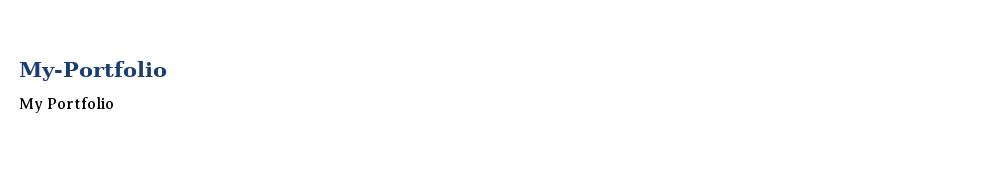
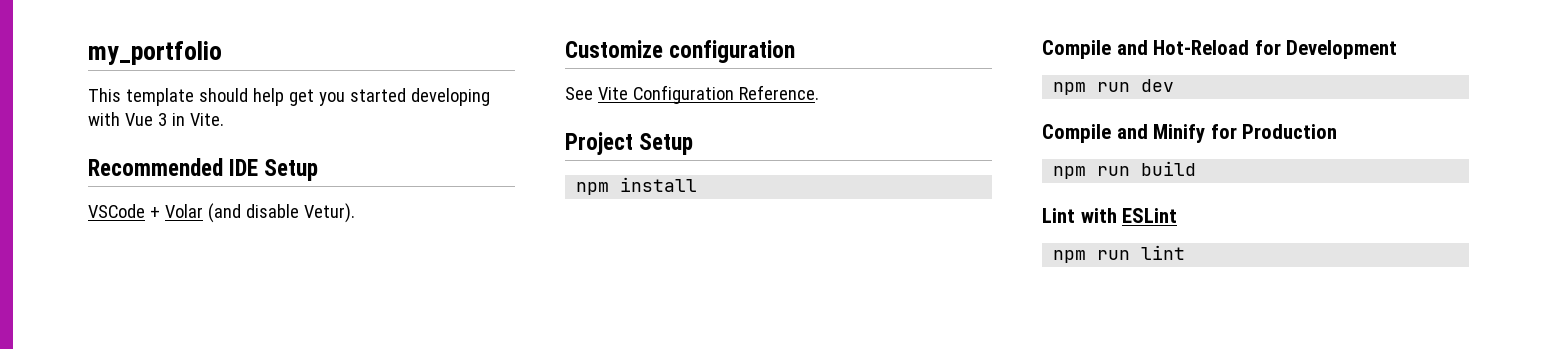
[19,61,167,81] [19,97,115,113] My-Portfolio // My Portfolio -> [88,41,222,65] [88,88,490,106] [88,112,224,126] [88,158,319,181] [88,203,355,223] [565,40,796,63] [565,85,819,104] [565,132,694,155] [576,177,698,195] [1042,40,1398,59] [1053,79,1175,95] [1042,124,1338,143] [1053,161,1197,179] [1042,208,1178,223] [1053,245,1186,263] my_portfolio // This template should help get you started developing with Vue 3 in Vite. // Recommended IDE Setup // VSCode + Volar (and disable Vetur). // Customize configuration // See Vite Configuration Reference. // Project Setup // npm install // Compile and Hot-Reload for Development // npm run dev // Compile and Minify for Production // npm run build // Lint with ESLint // npm run lint

